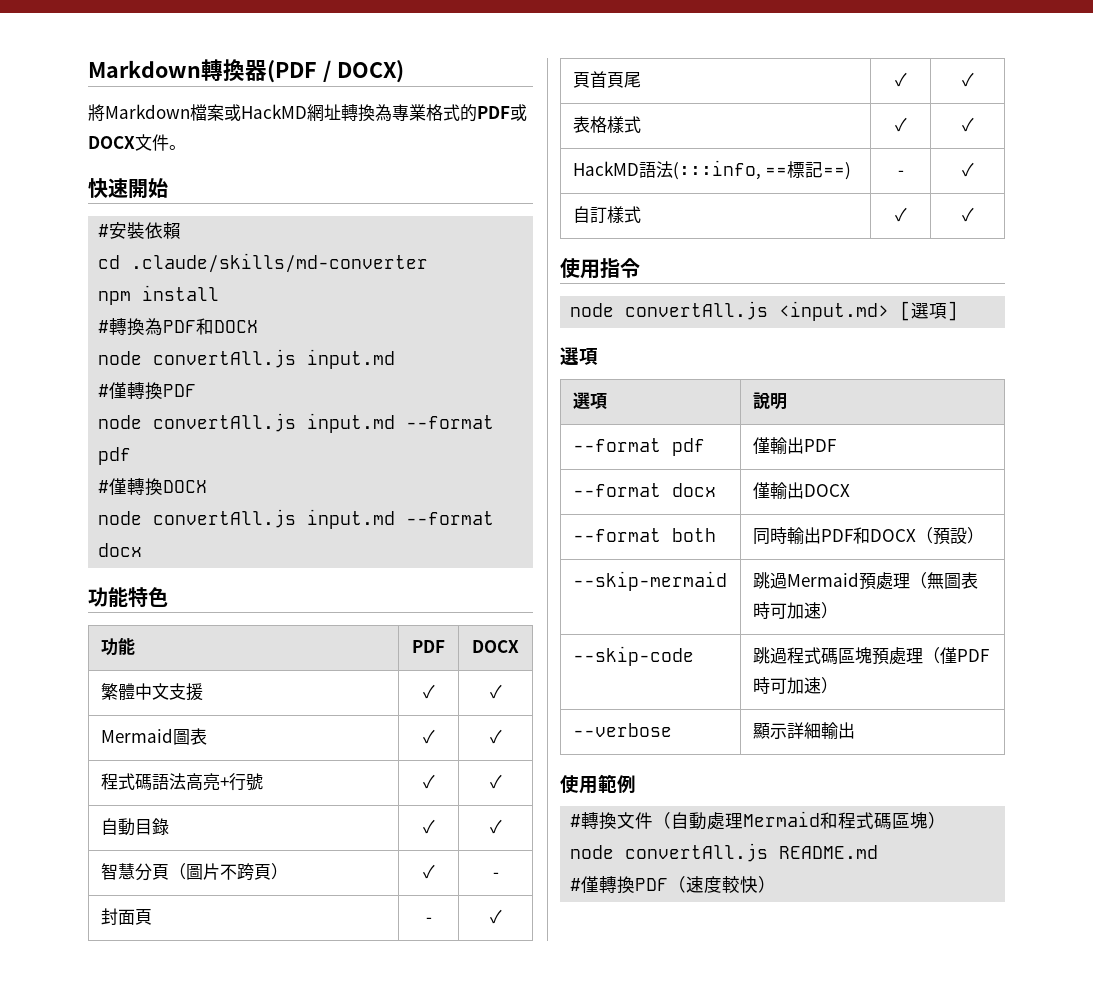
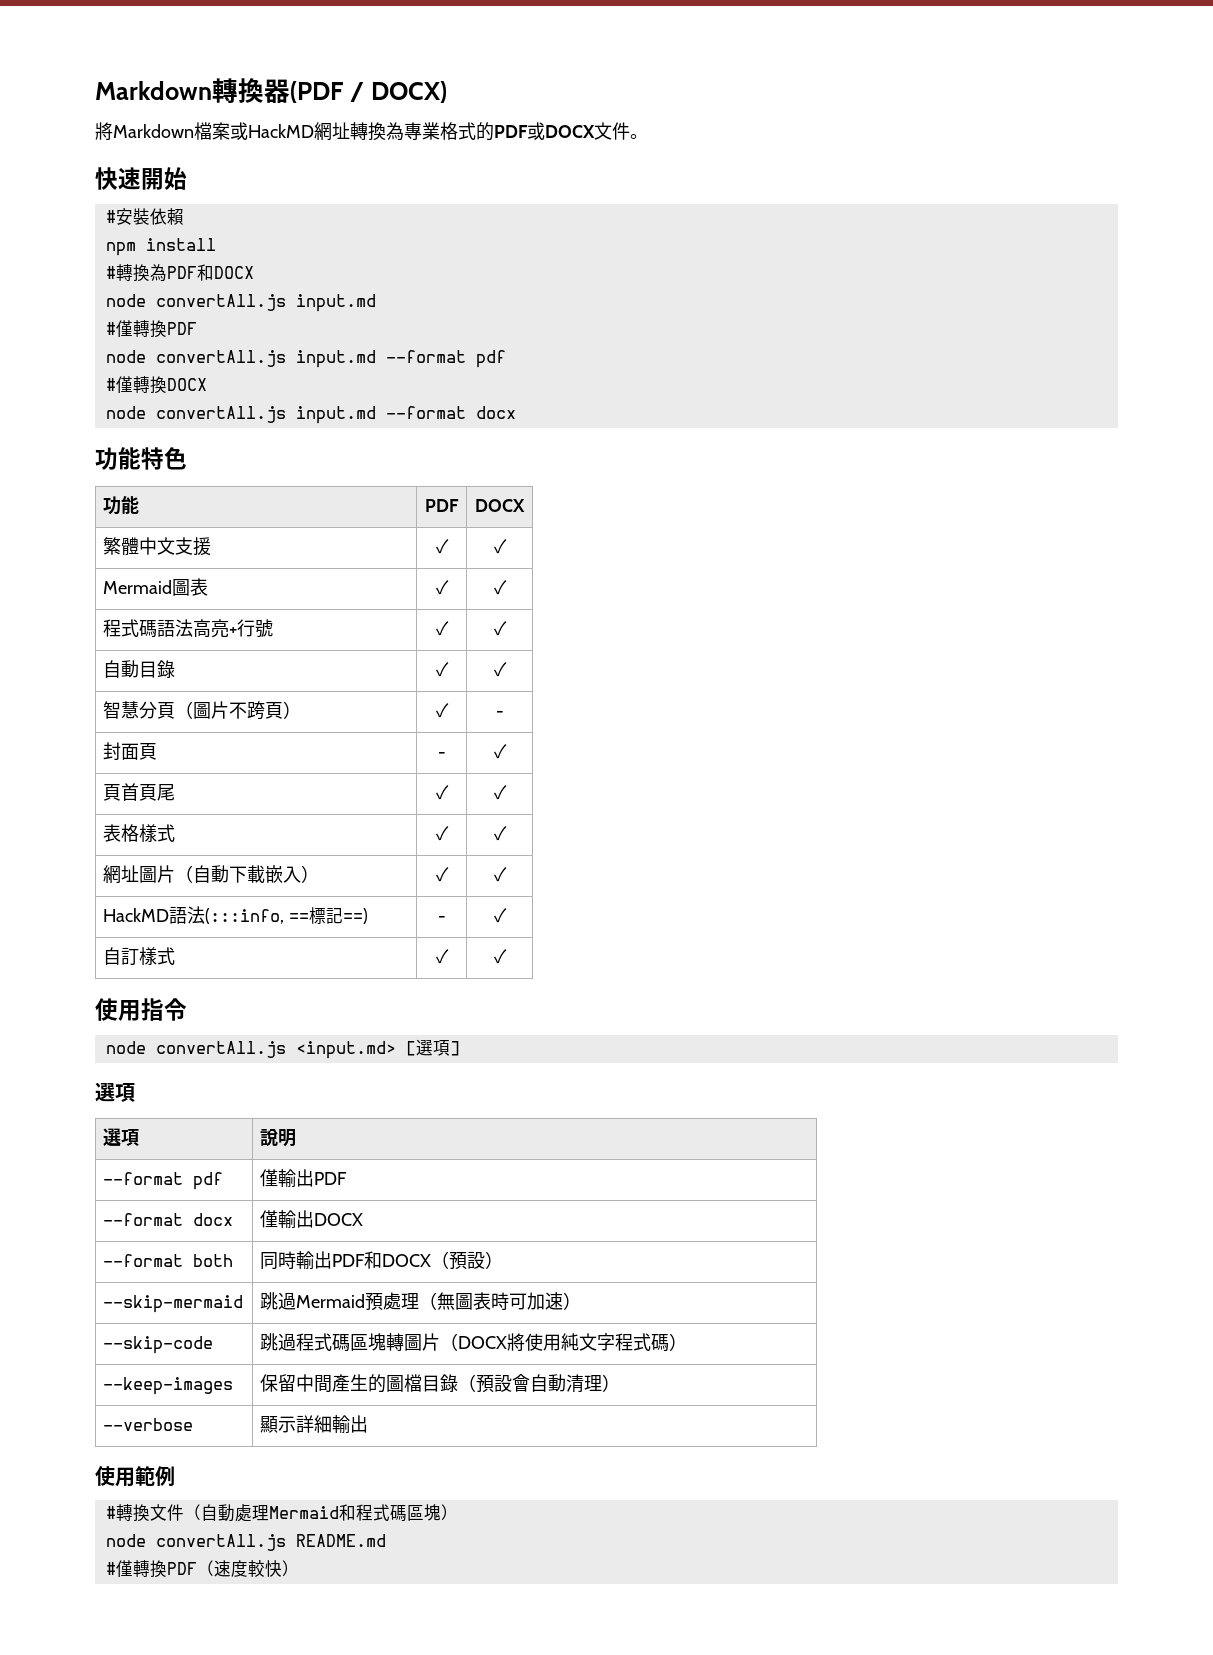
[98,253,429,273] // cd .claude/skills/md-converter -> (184, 216) none
(974, 124) none -> [103,865,320,884] [435,867,449,882] [493,867,507,882] // 網址圖片（自動下載嵌入） | ✓ | ✓
[871,647,989,665] [752,677,821,694] 預處理（僅PDF時可加速 -> [386,1333,688,1352] [103,1377,234,1395] [260,1374,603,1393] 轉圖片（DOCX將使用純文字程式碼） // --keep-images | 保留中間產生的圖檔目錄（預設會自動清理

